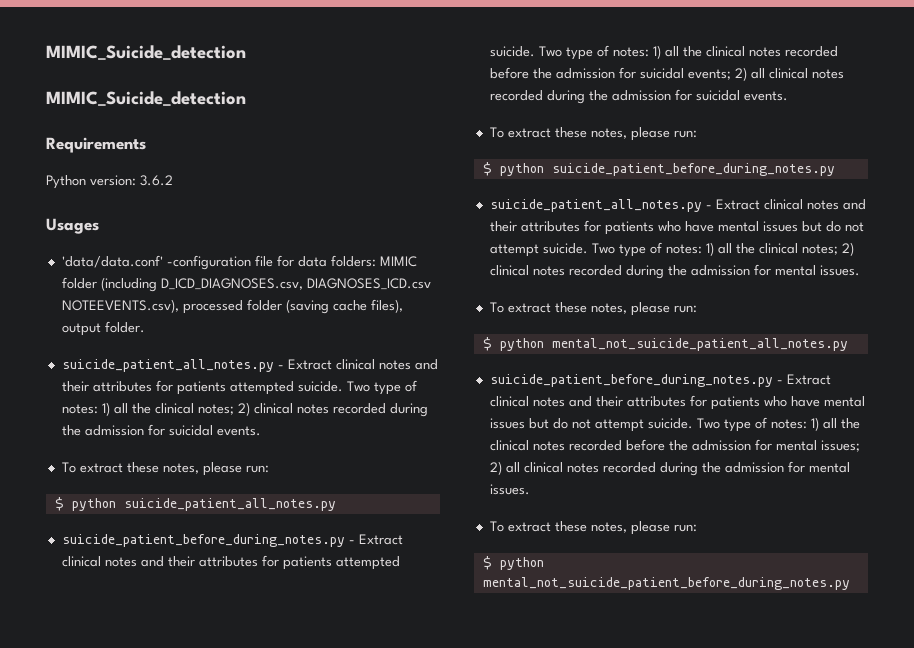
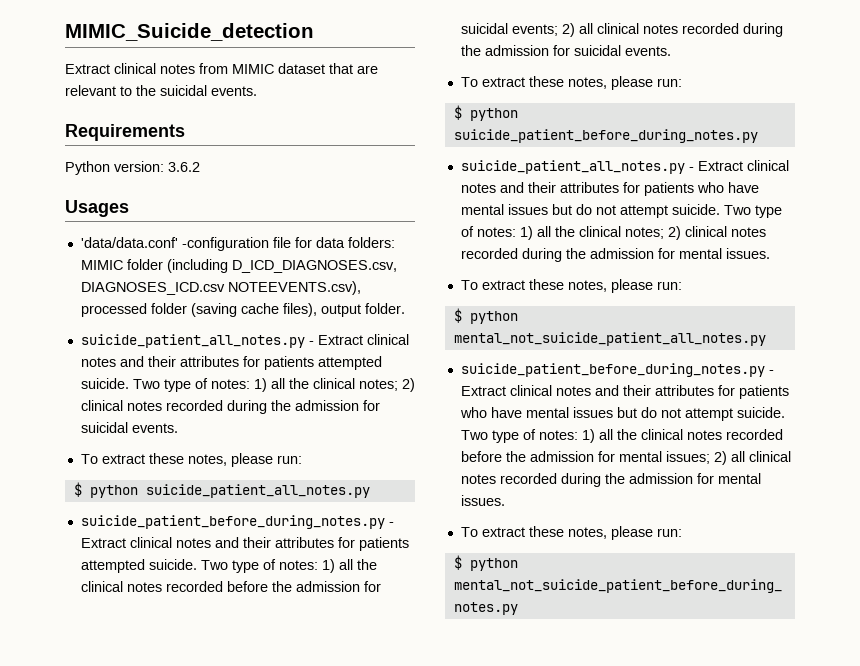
[46,45,246,60] [46,91,246,106] MIMIC_Suicide_detection // MIMIC_Suicide_detection -> [65,23,314,41] [65,63,378,74] [65,85,257,96] MIMIC_Suicide_detection // Extract clinical notes from MIMIC dataset that are relevant to the suicidal events.

